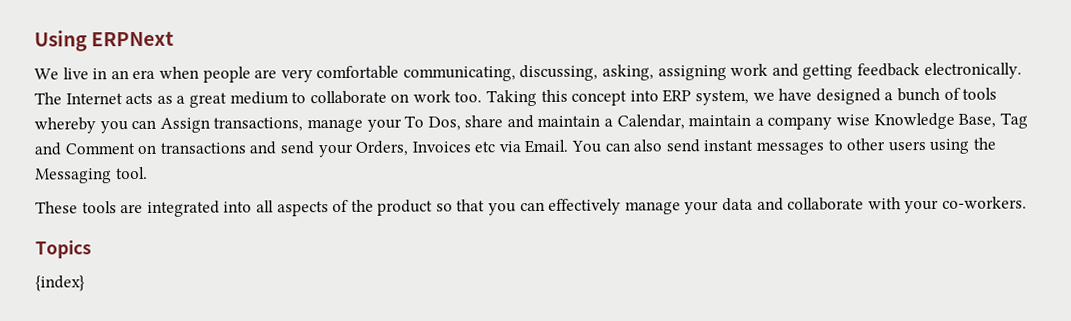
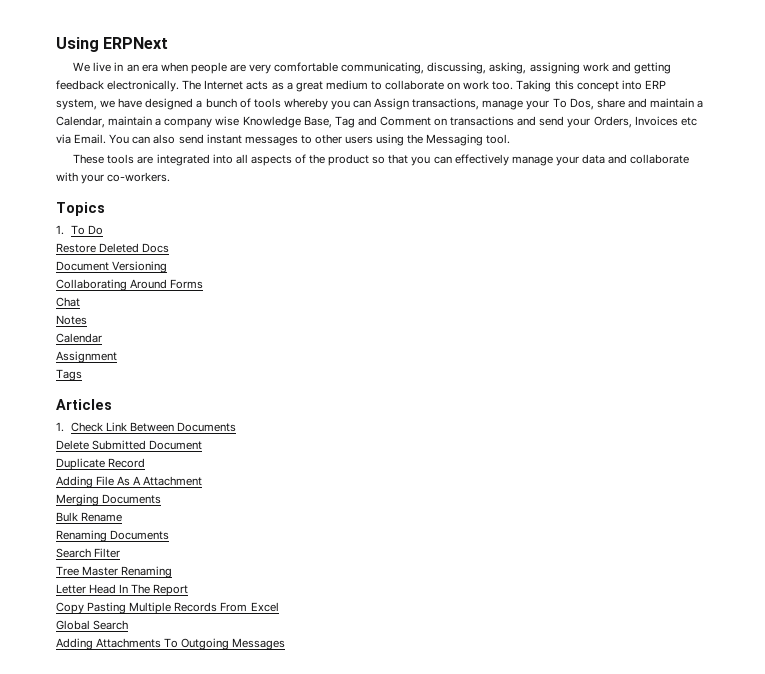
[35,275,85,292] {index} -> [56,225,104,235] [56,243,170,253] [56,261,168,273] [56,279,204,291] [56,297,80,307] [56,315,87,325] [56,333,102,343] [56,351,117,363] [56,369,82,381] [56,399,112,410] [56,422,237,432] [56,440,203,450] [56,458,146,470] [56,476,203,488] [56,494,162,506] [56,512,123,522] [56,530,170,542] [56,548,121,558] [56,566,173,578] [56,584,189,596] [56,602,279,614] [56,620,129,630] [56,638,286,650] 1. To Do // Restore Deleted Docs // Document Versioning // Collaborating Around Forms // Chat // Notes // Calendar // Assignment // Tags // Articles // 1. Check Link Between Documents // Delete Submitted Document // Duplicate Record // Adding File As A Attachment // Merging Documents // Bulk Rename // Renaming Documents // Search Filter // Tree Master Renaming // Letter Head In The Report // Copy Pasting Multiple Records From Excel // Global Search // Adding Attachments To Outgoing Messages

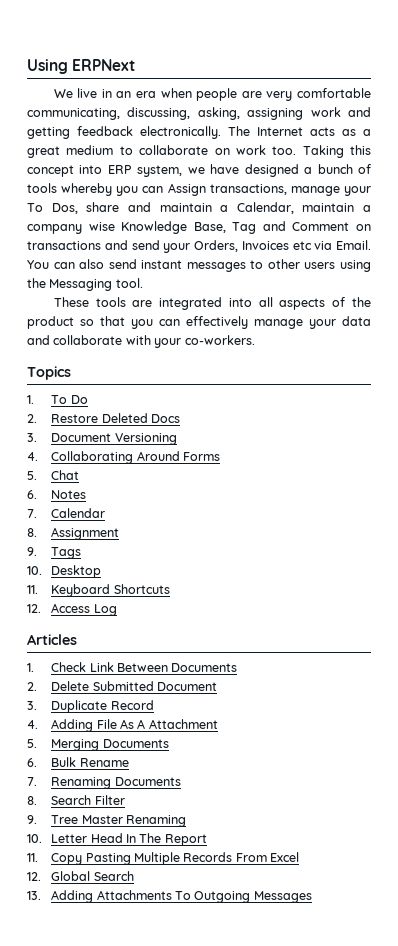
(104, 230) none -> [27,414,37,423] 2.
(170, 248) none -> [27,433,37,442] 3.
(168, 267) none -> [27,452,38,461] 4.
(204, 284) none -> [27,471,37,480] 5.
(80, 302) none -> [27,490,37,499] 6.
(87, 320) none -> [27,509,37,518] 7.
(102, 338) none -> [27,528,37,537] 8.
(117, 357) none -> [27,547,37,556] 9.
(82, 375) none -> [27,565,102,578] [27,584,170,597] [27,603,117,616] // 10. Desktop // 11. Keyboard Shortcuts // 12. Access Log
(237, 427) none -> [27,682,37,691] 2.
(203, 445) none -> [27,701,37,710] 3.
(146, 463) none -> [27,720,38,729] 4.
(203, 481) none -> [27,739,37,748] 5.
(162, 499) none -> [27,758,37,767] 6.
(123, 517) none -> [27,777,37,786] 7.
(170, 535) none -> [27,796,37,805] 8.
(121, 553) none -> [27,815,37,824] 9.
(173, 572) none -> [27,834,42,843] 10.
(189, 590) none -> [27,853,38,862] 11.
(279, 607) none -> [27,872,41,881] 12.
(129, 625) none -> [27,891,41,900] 13.

